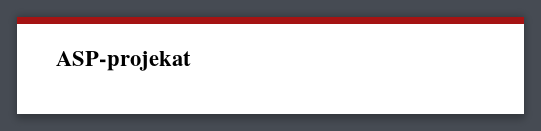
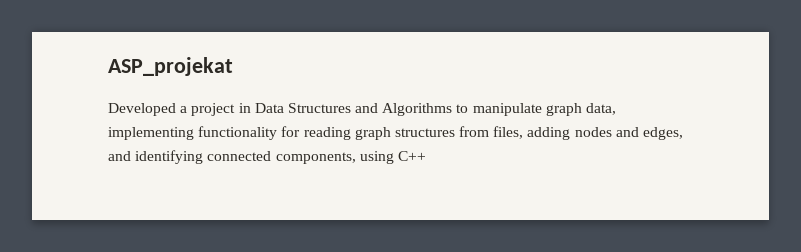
[56,51,191,71] ASP-projekat -> [108,57,233,76] [108,103,617,116] [108,126,684,140] [108,150,426,164] ASP_projekat // Developed a project in Data Structures and Algorithms to manipulate graph data, implementing functionality for reading graph structures from files, adding nodes and edges, and identifying connected components, using C++

